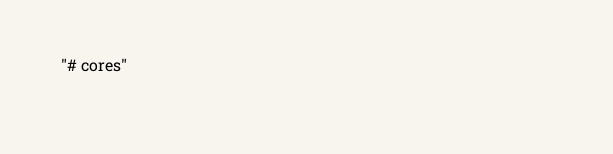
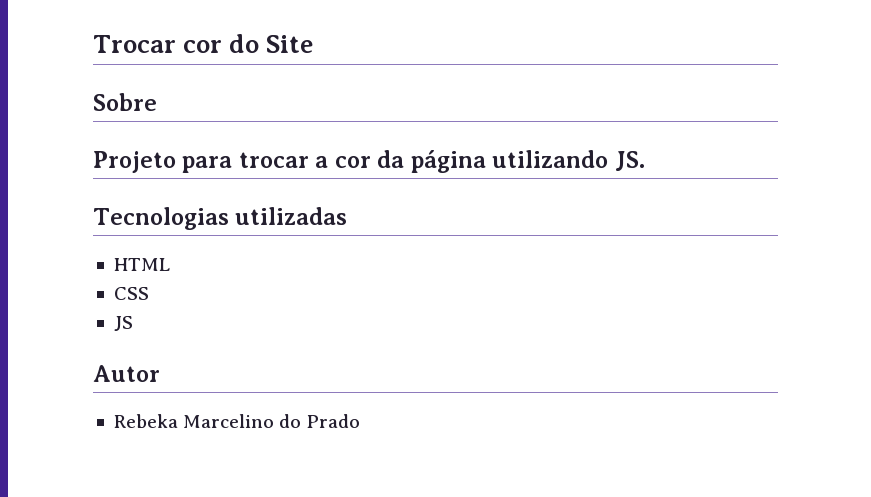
[61,58,128,72] "# cores" -> [93,34,314,53] [93,93,157,111] [93,150,645,173] [93,207,348,230] [113,258,170,271] [113,287,149,300] [113,316,133,331] [93,365,160,382] [113,414,361,428] Trocar cor do Site // Sobre // Projeto para trocar a cor da página utilizando JS. // Tecnologias utilizadas // HTML // CSS // JS // Autor // Rebeka Marcelino do Prado

